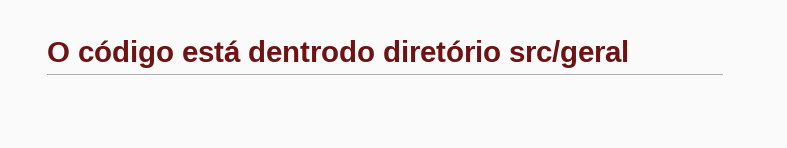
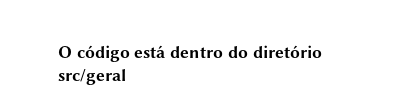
[248,40,375,62] dentrodo -> [170,46,248,58] dentro do

